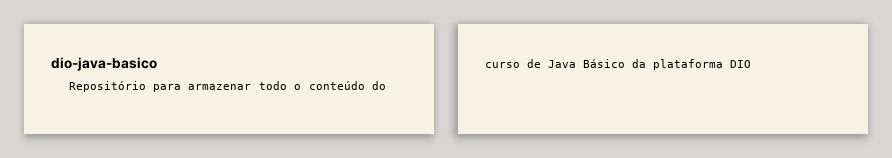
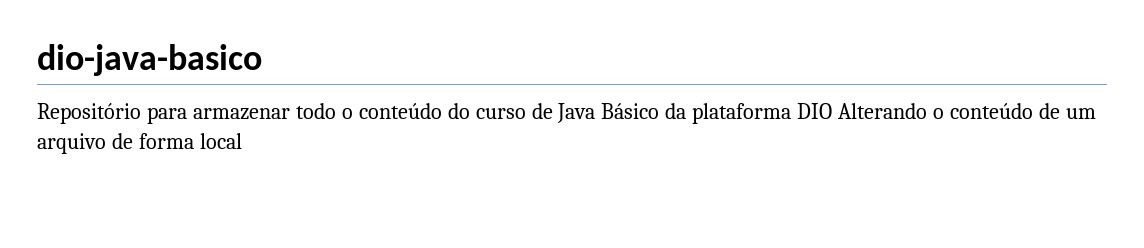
(751, 64) none -> [838,103,1096,119] [37,133,242,154] Alterando o conteúdo de um arquivo de forma local

